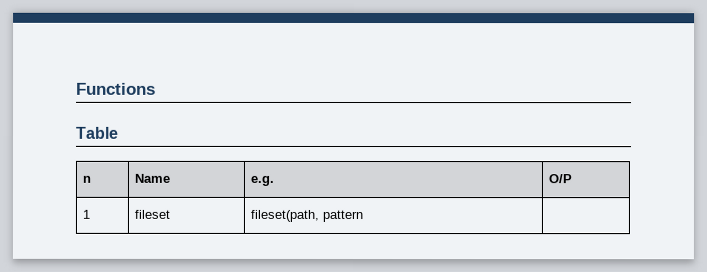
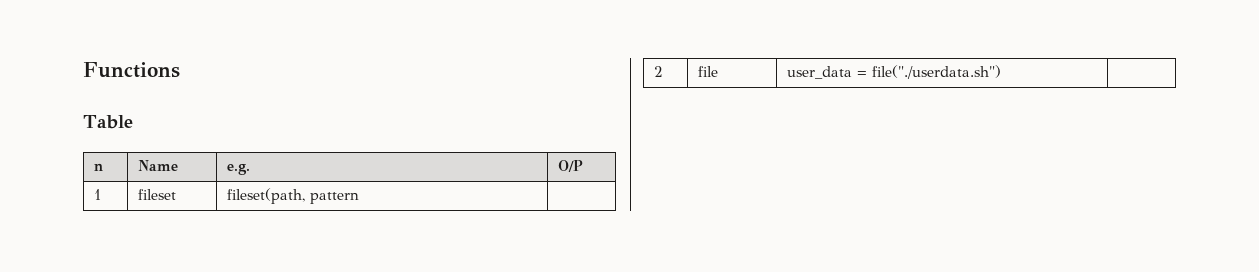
(363, 216) none -> [654,66,664,77] [698,66,719,77] [787,65,1002,79] // 2 | file | user_data = file("./userdata.sh") |

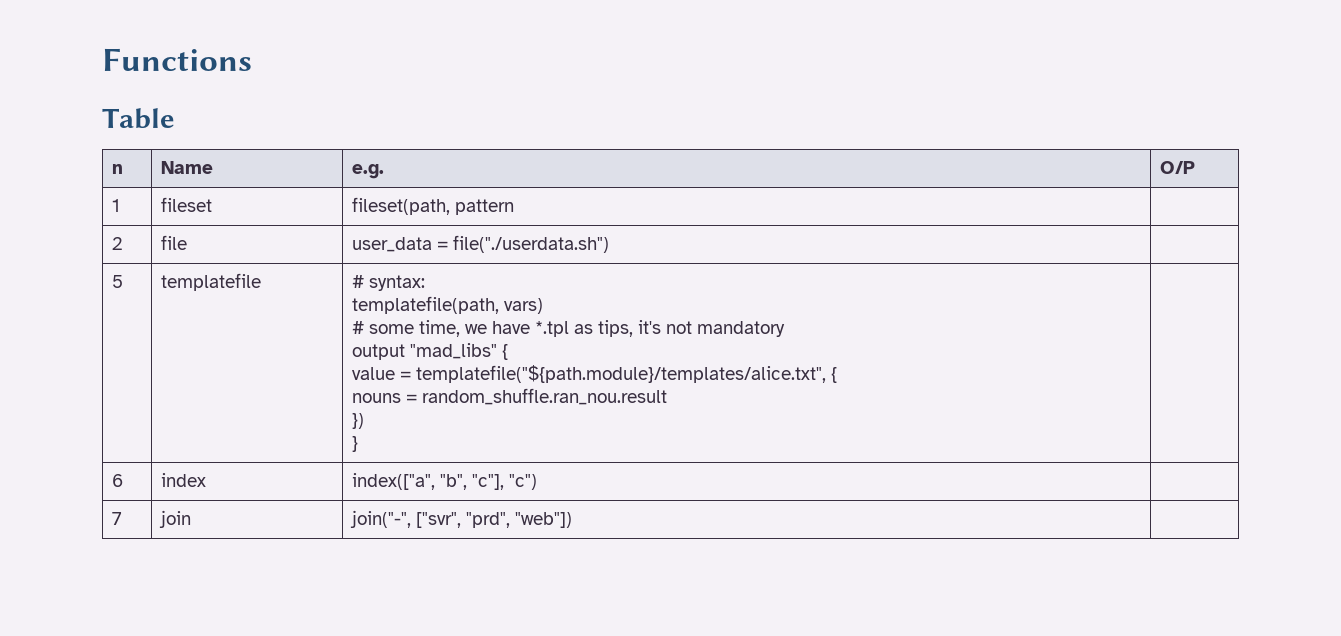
(1002, 72) none -> [111,275,123,288] [160,273,261,291] [351,275,425,291] [351,296,543,314] [351,320,785,337] [351,343,508,360] [351,365,837,383] [351,388,667,405] [351,413,364,429] [351,436,358,452] [111,474,123,487] [160,473,206,487] [351,473,537,490] [111,512,122,525] [158,510,191,528] [349,510,572,528] // 5 | templatefile | # syntax: // templatefile(path, vars) // # some time, we have *.tpl as tips, it's not mandatory // output "mad_libs" { // value = templatefile("${path.module}/templates/alice.txt", { // nouns = random_shuffle.ran_nou.result // }) // } | // 6 | index | index(["a", "b", "c"], "c") | // 7 | join | join("-", ["svr", "prd", "web"]) |

